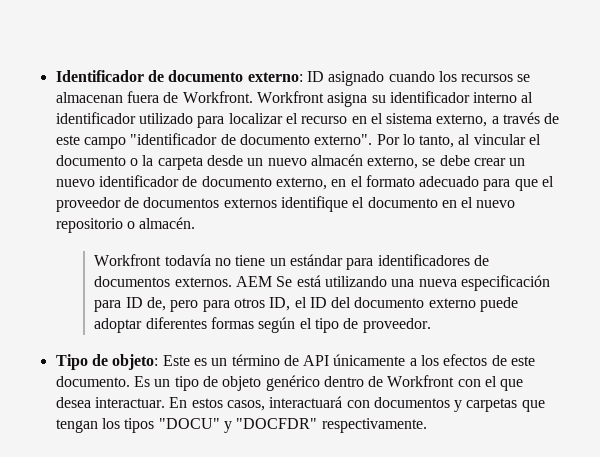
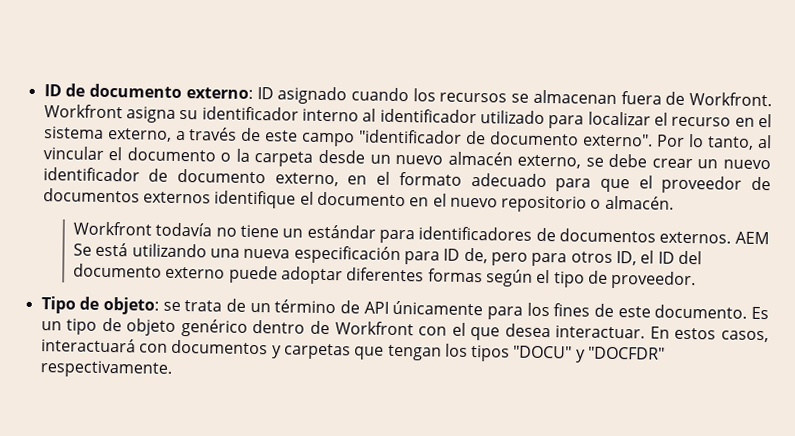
[55,70,144,82] Identificador -> [43,84,62,97] ID
[162,355,207,366] Este es -> [162,298,246,312] se trata de
[409,354,488,366] a los efectos -> [486,302,591,320] para los fines

